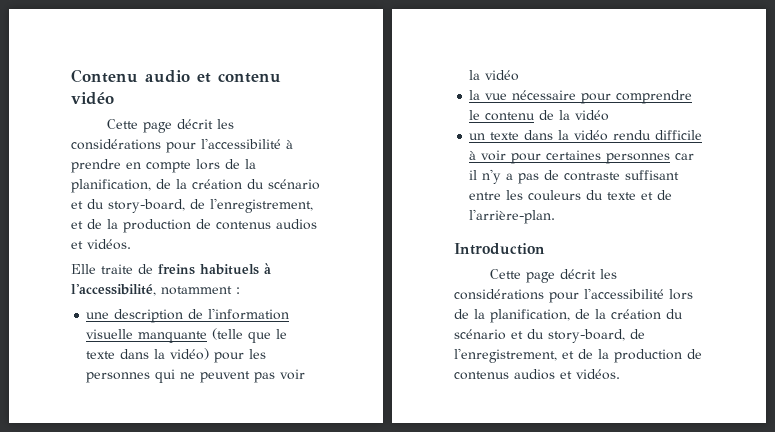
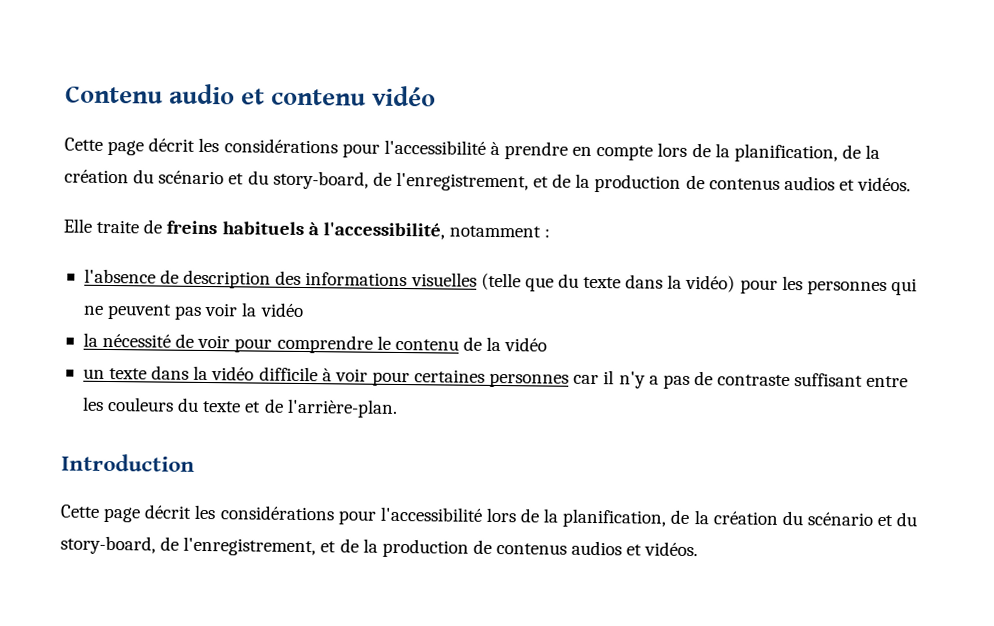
[86,308,290,323] [86,329,208,343] une description de l'information visuelle manquante -> [83,268,477,289] l'absence de description des informations visuelles
[276,329,288,339] le -> [557,273,579,288] du
[485,90,577,100] vue nécessaire -> [102,333,231,349] nécessité de voir
[613,130,652,140] rendu -> (255, 373) none

